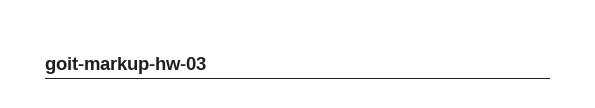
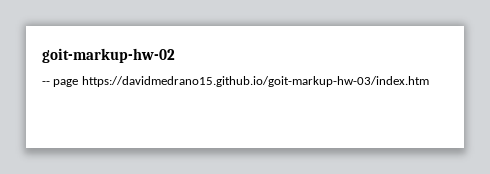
[45,57,206,74] goit-markup-hw-03 -> [42,48,175,63] [42,76,429,87] goit-markup-hw-02 // -- page https://davidmedrano15.github.io/goit-markup-hw-03/index.htm

